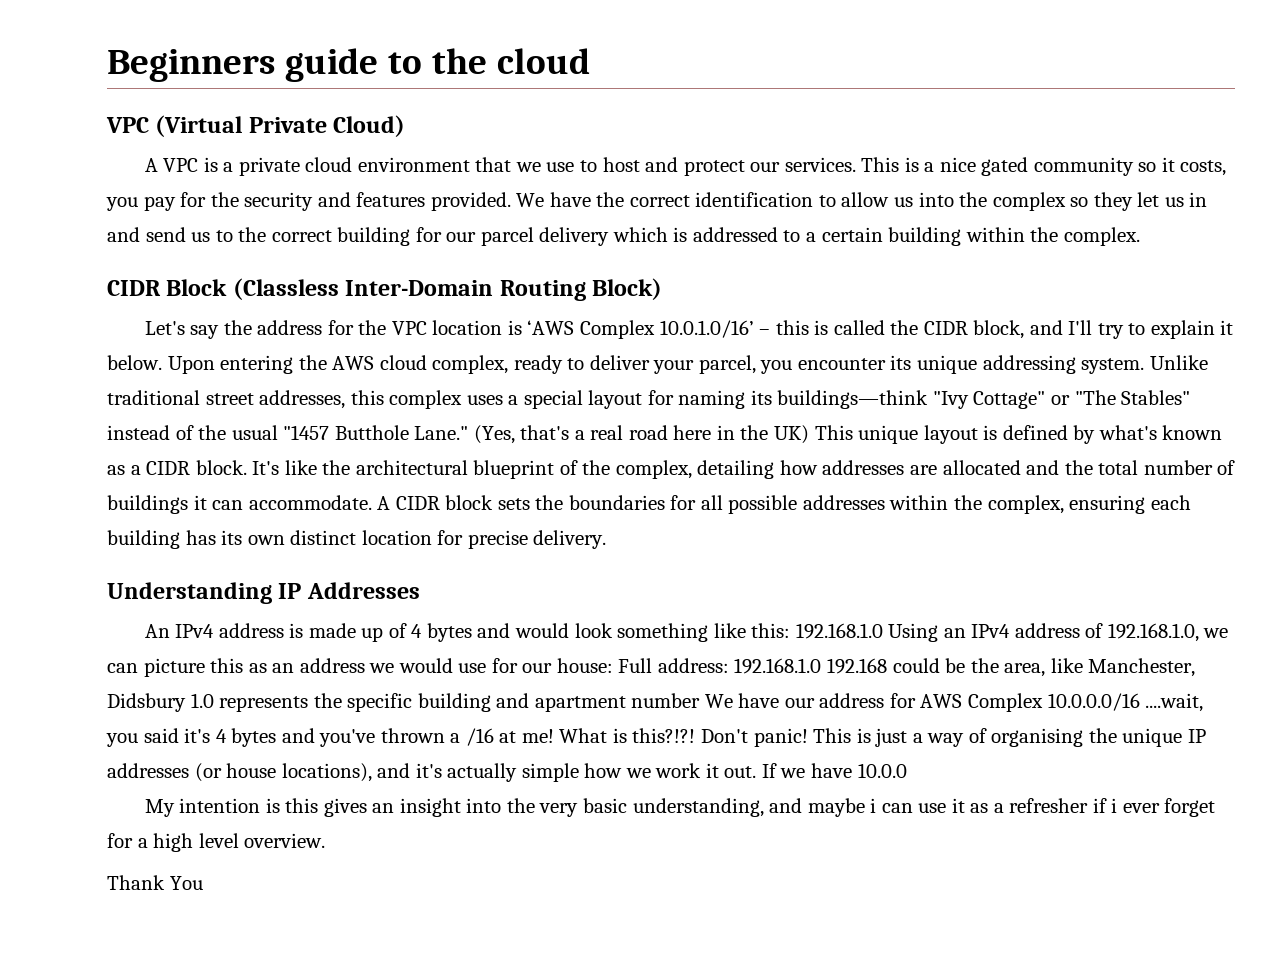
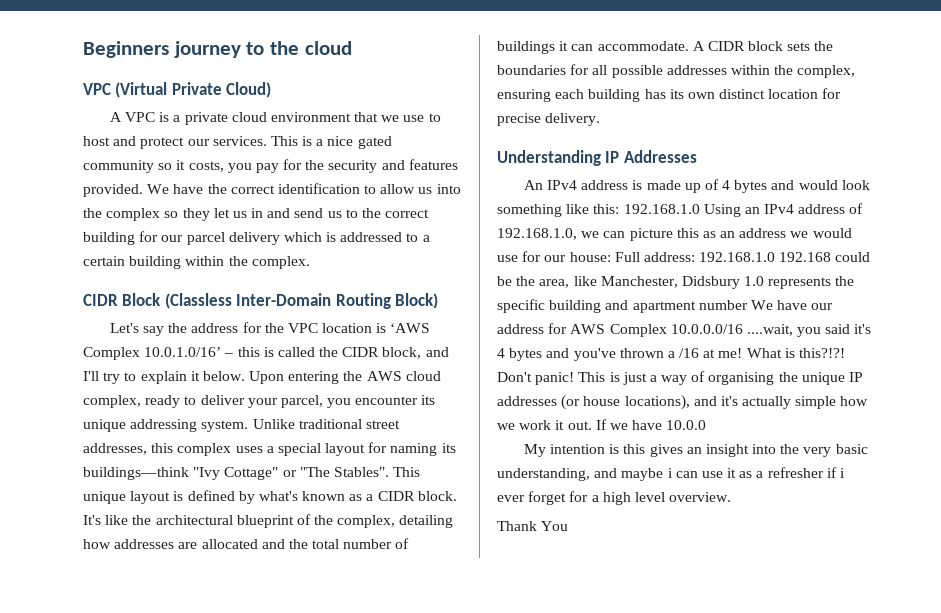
[284,48,378,82] guide -> [173,41,241,58] journey
[1121,390,1191,405] [107,425,810,444] Stables" instead of the usual "1457 Butthole Lane." (Yes, that's a real road here in the UK) -> [333,467,389,477] Stables".

